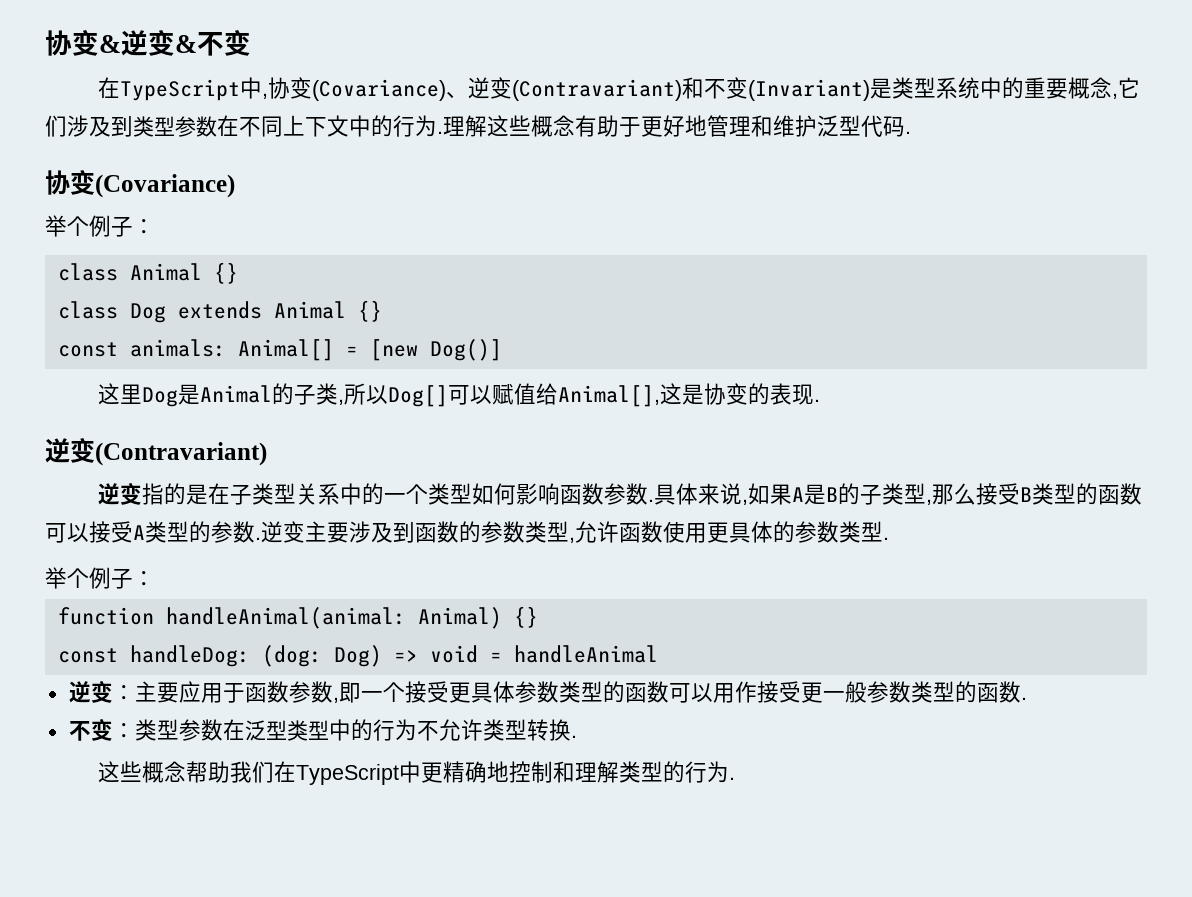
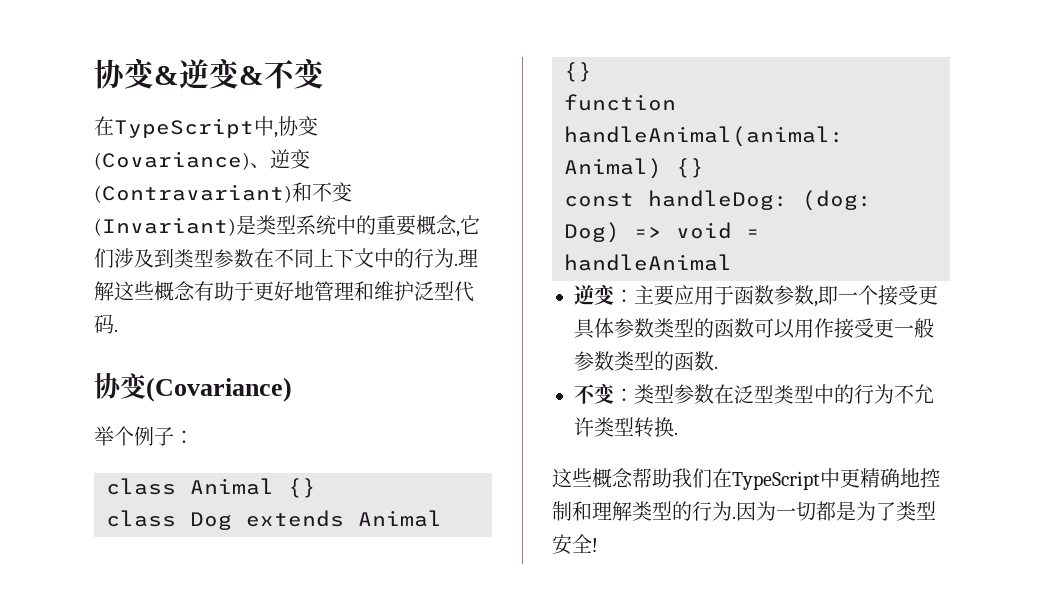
[57,339,502,361] [98,383,821,407] [45,438,267,466] [98,483,1143,505] [45,521,889,543] [45,567,155,589] // const animals: Animal[] = [new Dog()] // 这里Dog是Animal的子类,所以Dog[]可以赋值给Animal[],这是协变的表现. // 逆变(Contravariant) // 逆变指的是在子类型关系中的一个类型如何影响函数参数.具体来说,如果A是B的子类型,那么接受B类型的函数可以接受A类型的参数.逆变主要涉及到函数的参数类型,允许函数使用更具体的参数类型. // 举个例子： -> (592, 72) none
(736, 778) none -> [736,501,936,521] [552,534,598,555] 因为一切都是为了类型安全!

